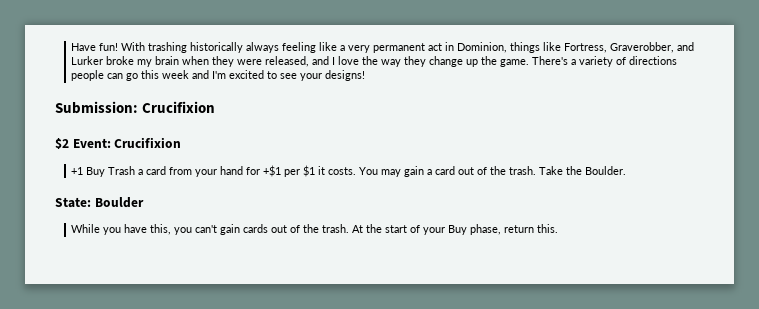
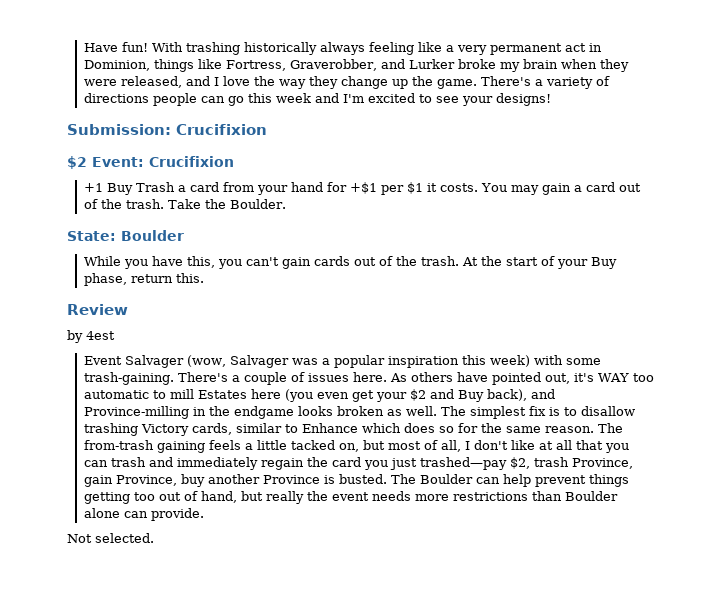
(559, 228) none -> [67,304,128,315] [67,330,115,343] [84,355,602,368] [84,372,655,385] [84,389,556,402] [84,406,636,419] [84,423,624,436] [84,440,630,453] [84,457,634,470] [84,474,630,487] [84,491,619,504] [84,508,205,521] [67,533,154,543] // Review // by 4est // Event Salvager (wow, Salvager was a popular inspiration this week) with some trash-gaining. There's a couple of issues here. As others have pointed out, it's WAY too automatic to mill Estates here (you even get your $2 and Buy back), and Province-milling in the endgame looks broken as well. The simplest fix is to disallow trashing Victory cards, similar to Enhance which does so for the same reason. The from-trash gaining feels a little tacked on, but most of all, I don't like at all that you can trash and immediately regain the card you just trashed—pay $2, trash Province, gain Province, buy another Province is busted. The Boulder can help prevent things getting too out of hand, but really the event needs more restrictions than Boulder alone can provide. // Not selected.

